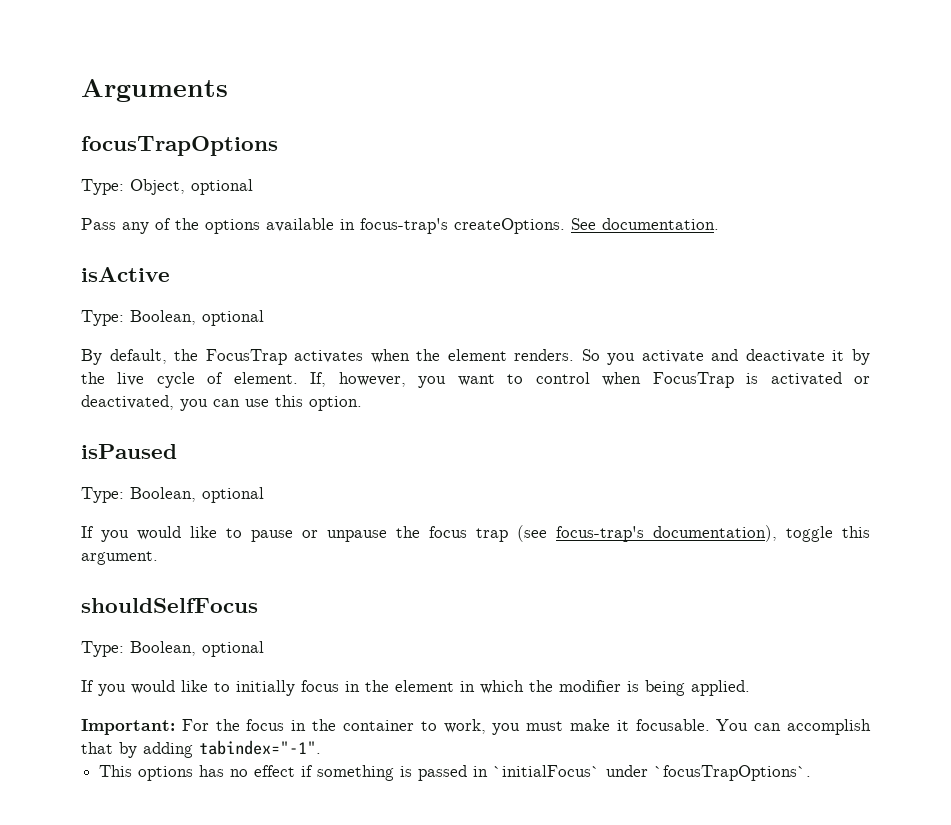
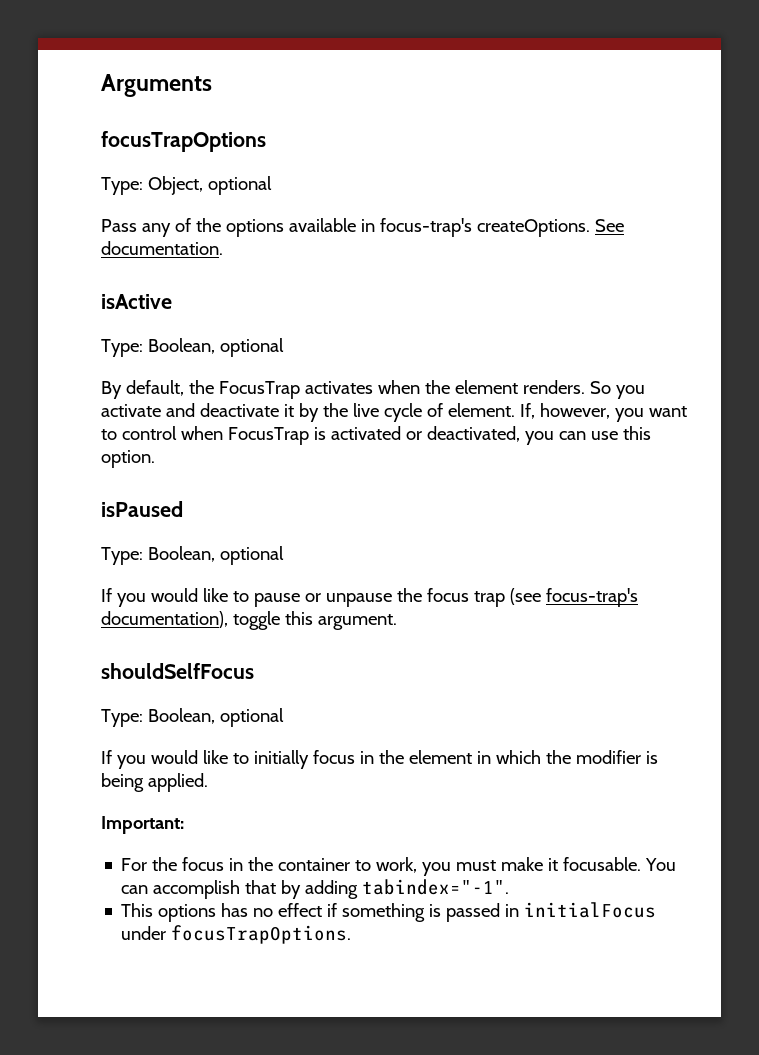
(175, 727) none -> (184, 825) //
[493,765,812,781] `initialFocus` under `focusTrapOptions`. -> [524,902,657,918] [121,925,352,944] initialFocus under focusTrapOptions.

